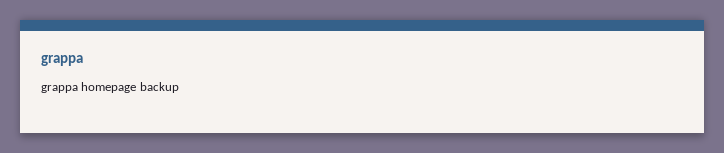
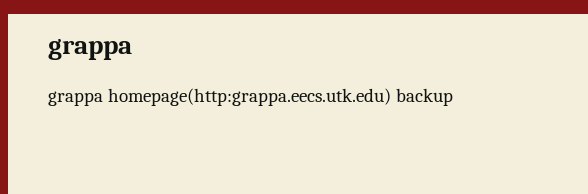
[81,82,137,93] homepage -> [108,88,392,106] homepage(http:grappa.eecs.utk.edu)

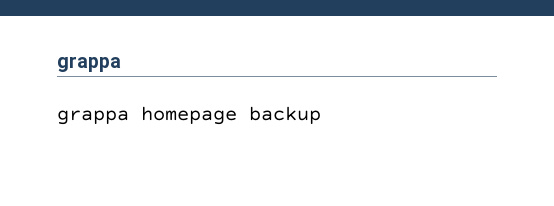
[108,88,392,106] homepage(http:grappa.eecs.utk.edu) -> [141,106,237,125] homepage

